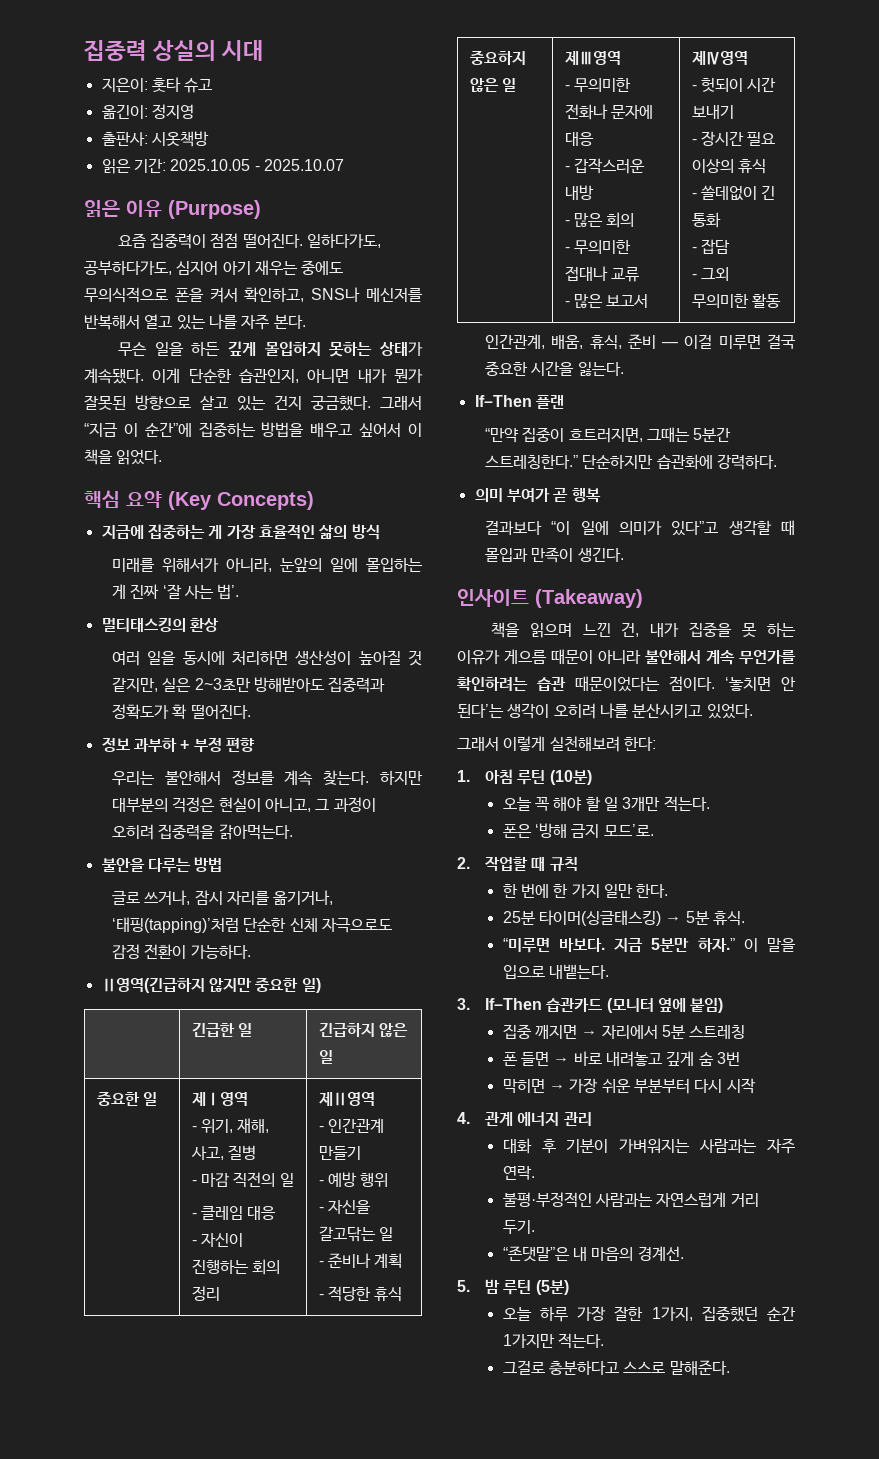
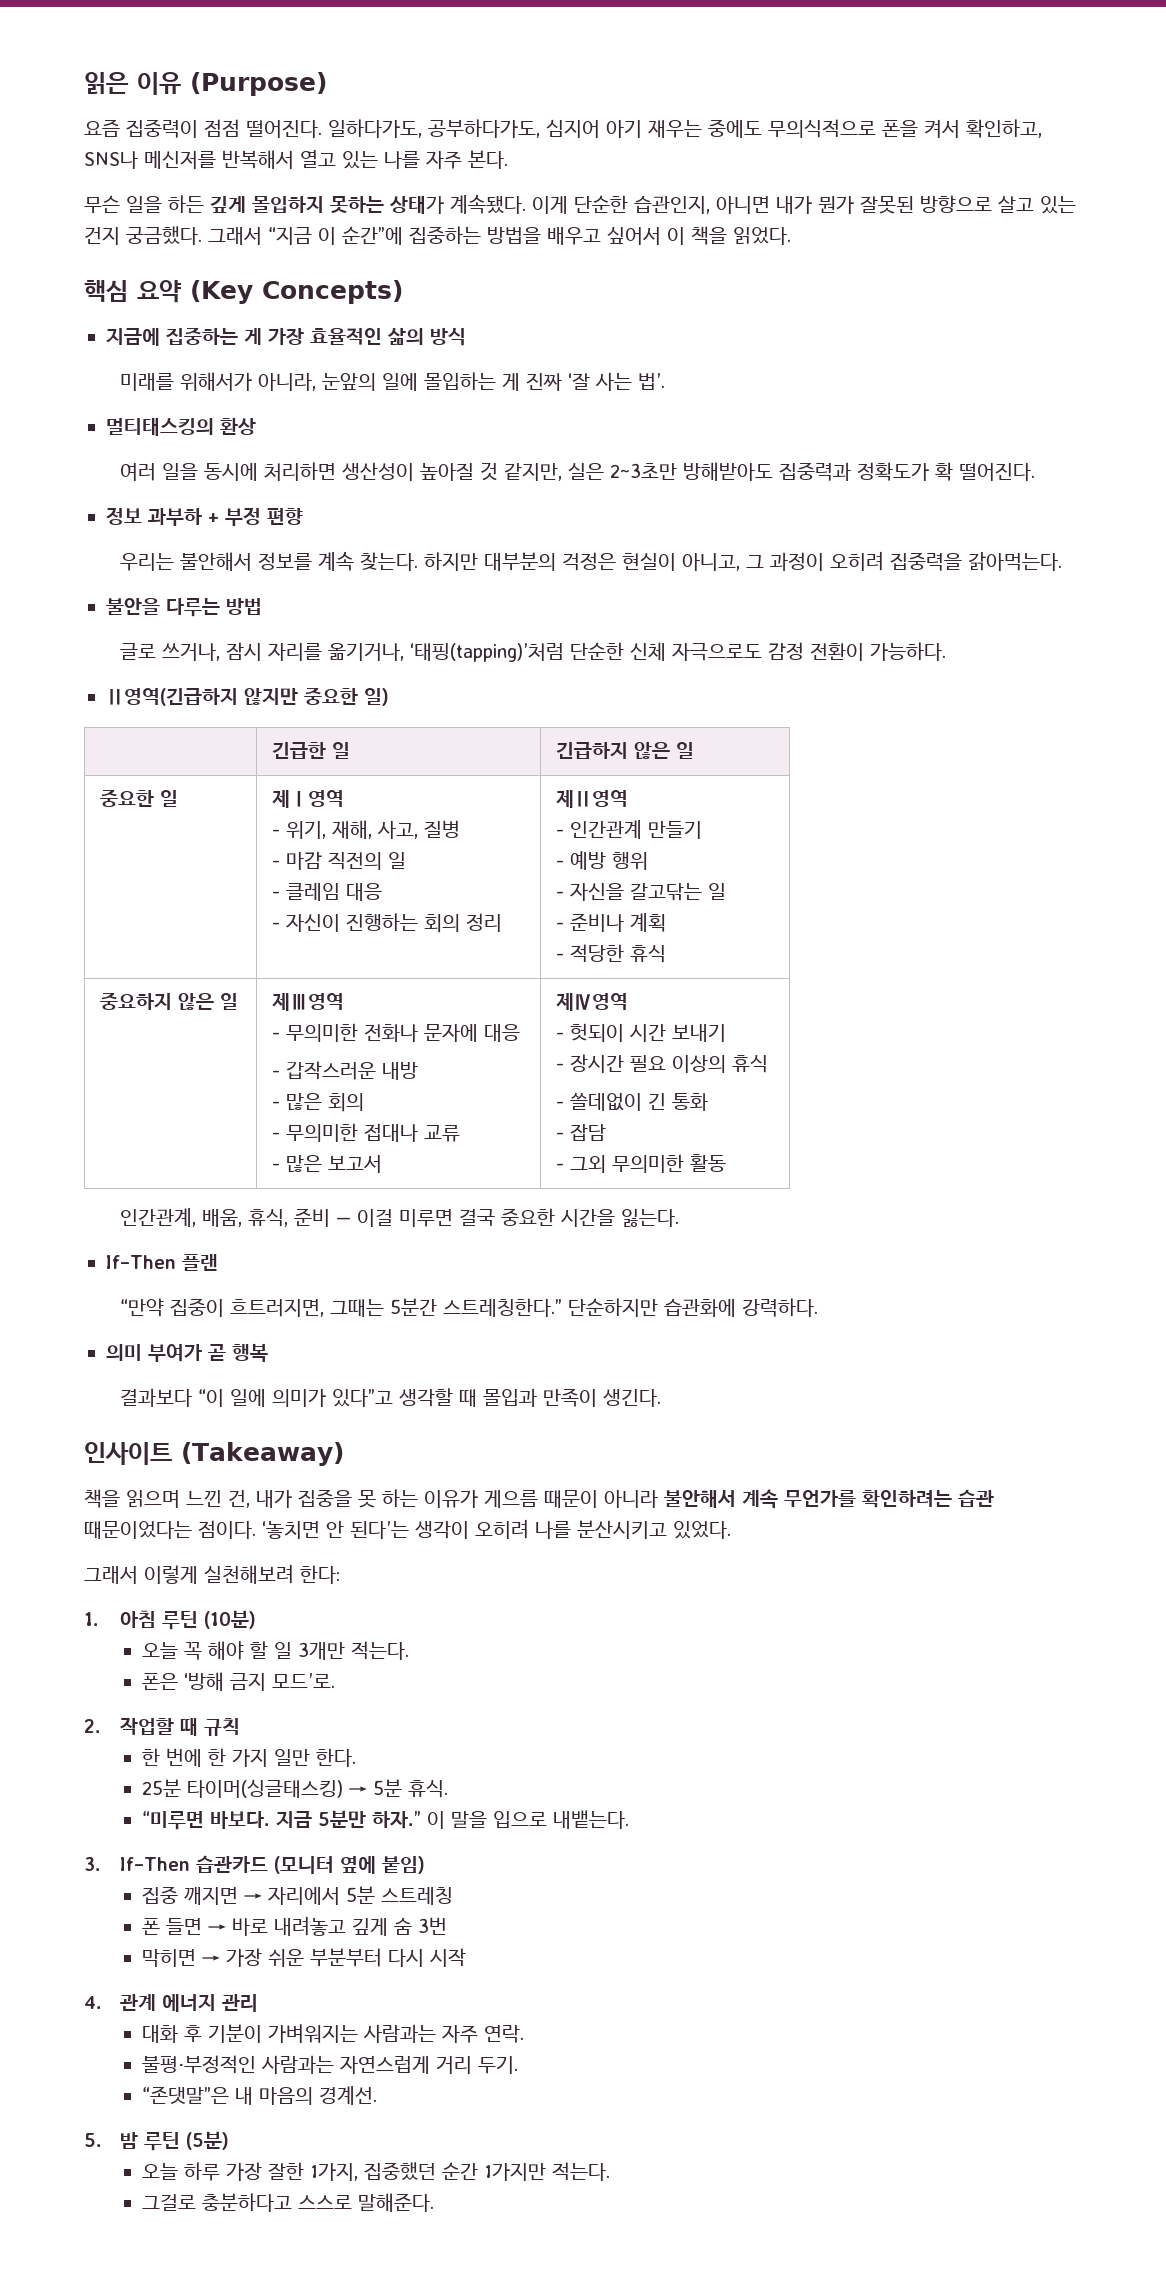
[84,40,265,61] [101,77,213,93] [101,104,194,119] [101,131,209,147] [101,158,344,174] 집중력 상실의 시대 // 지은이: 홋타 슈고 // 옮긴이: 정지영 // 출판사: 시옷책방 // 읽은 기간: 2025.10.05 - 2025.10.07 // -> (84, 83) none

